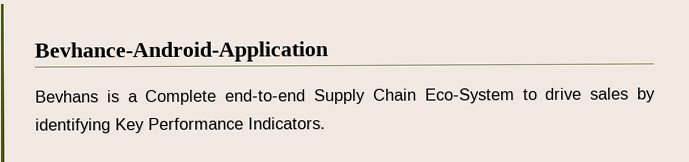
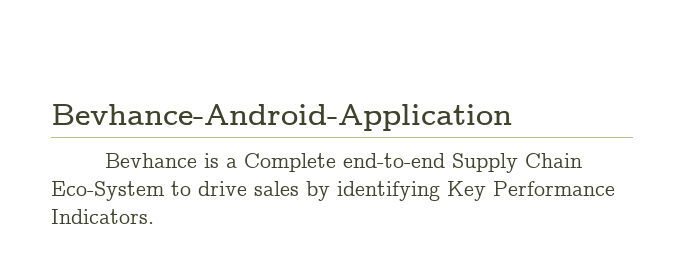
[35,90,99,103] Bevhans -> [104,153,197,168] Bevhance

